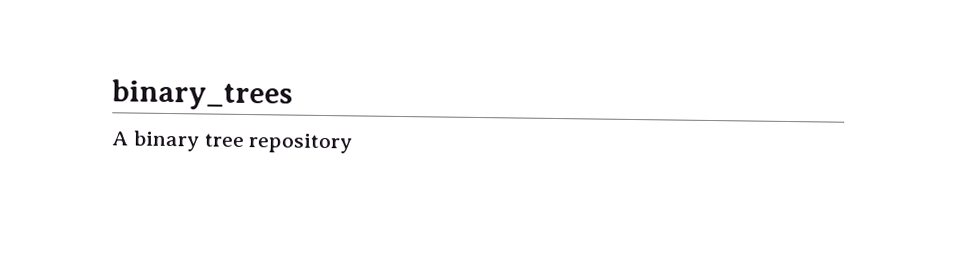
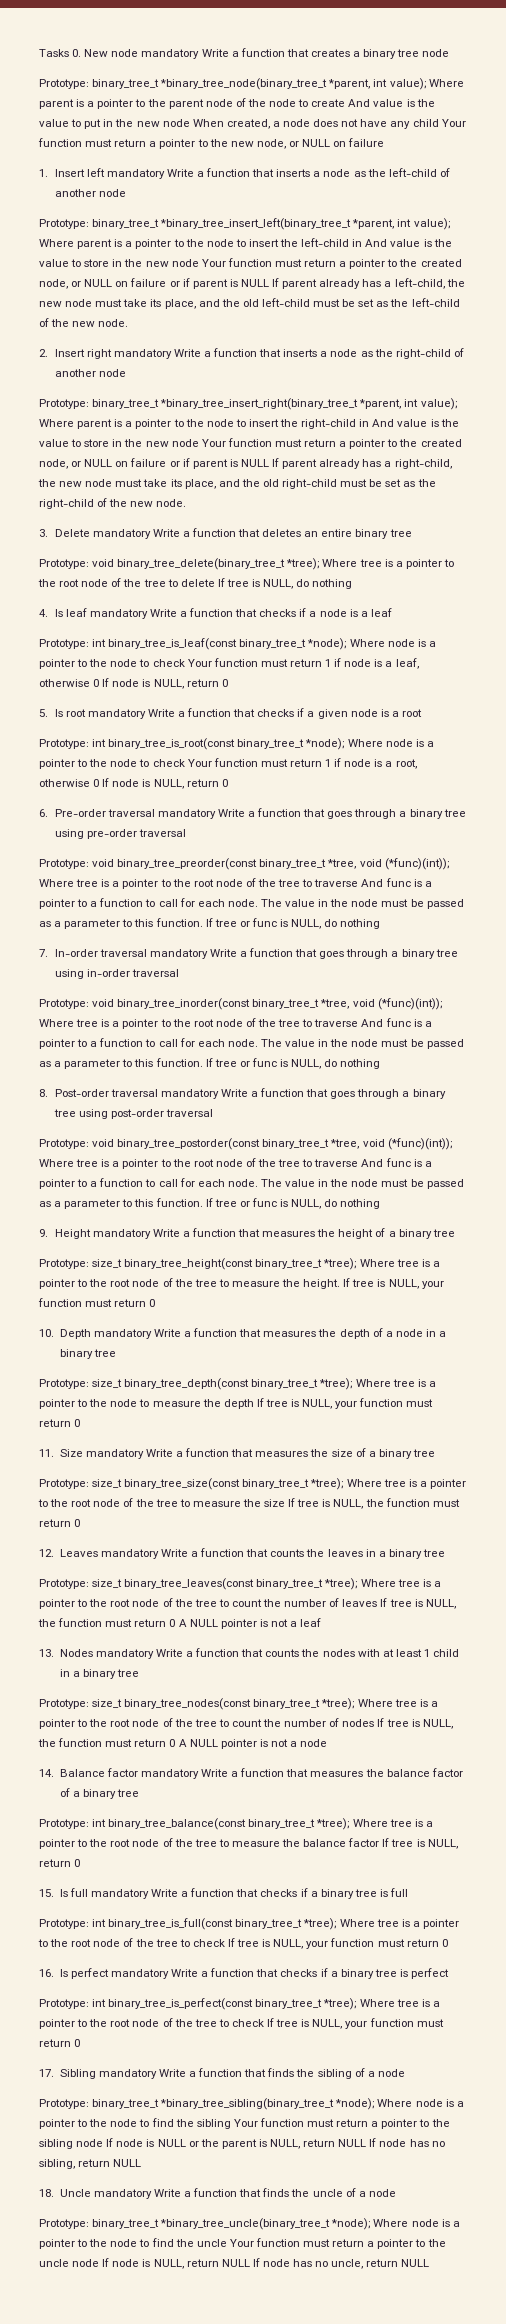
[112,79,293,111] [111,130,353,154] binary_trees // A binary tree repository -> [39,48,450,59] [39,78,464,90] [39,98,435,109] [39,119,466,129] [38,138,385,149] [39,168,450,179] [54,189,126,197] [39,218,450,230] [39,238,452,249] [39,258,462,269] [39,278,465,289] [39,298,460,309] [39,318,129,327] [39,348,464,359] [54,369,126,377] [39,398,457,410] [39,419,459,429] [39,438,462,449] [39,458,452,469] [38,479,436,489] [39,498,187,509] [39,528,412,539] [39,558,454,570] [38,578,353,589] [39,608,392,619] [39,638,436,650] [39,658,419,669] [39,678,228,689] [39,708,422,719] [39,738,434,750] [39,758,417,769] [39,778,228,789] [39,808,466,819] [54,829,186,839] [39,858,449,870] [39,878,432,889] [39,898,464,909] [39,918,381,929] [39,948,458,959] [54,969,179,979] [39,998,442,1010] [39,1018,432,1029] [39,1038,464,1049] [39,1058,381,1069] [39,1088,446,1099] [53,1109,213,1119] [39,1138,452,1150] [39,1158,432,1169] [39,1178,464,1189] [39,1198,381,1209] [39,1228,455,1239] [39,1258,440,1270] [39,1278,444,1289] [38,1298,156,1307] [39,1328,447,1339] [59,1349,116,1359] [39,1378,436,1390] [39,1398,434,1409] [39,1419,81,1427] [39,1448,436,1459] [39,1478,466,1490] [38,1498,460,1509] [39,1519,81,1527] [39,1548,446,1559] [39,1578,441,1590] [39,1598,456,1609] [38,1618,322,1629] [39,1648,460,1659] [59,1669,140,1679] [39,1698,438,1710] [39,1718,453,1729] [38,1738,328,1749] [39,1768,463,1779] [59,1788,140,1799] [39,1818,433,1830] [39,1838,458,1849] [39,1859,81,1867] [39,1888,409,1899] [39,1918,459,1930] [38,1938,448,1949] [39,1968,450,1979] [39,1998,440,2010] [39,2018,444,2029] [39,2039,81,2047] [39,2068,405,2079] [39,2098,464,2110] [39,2118,450,2129] [39,2138,445,2149] [39,2159,142,2169] [39,2188,396,2199] [39,2218,460,2230] [39,2238,446,2249] [39,2258,430,2269] Tasks 0. New node mandatory Write a function that creates a binary tree node // Prototype: binary_tree_t *binary_tree_node(binary_tree_t *parent, int value); Where parent is a pointer to the parent node of the node to create And value is the value to put in the new node When created, a node does not have any child Your function must return a pointer to the new node, or NULL on failure // 1. Insert left mandatory Write a function that inserts a node as the left-child of another node // Prototype: binary_tree_t *binary_tree_insert_left(binary_tree_t *parent, int value); Where parent is a pointer to the node to insert the left-child in And value is the value to store in the new node Your function must return a pointer to the created node, or NULL on failure or if parent is NULL If parent already has a left-child, the new node must take its place, and the old left-child must be set as the left-child of the new node. // 2. Insert right mandatory Write a function that inserts a node as the right-child of another node // Prototype: binary_tree_t *binary_tree_insert_right(binary_tree_t *parent, int value); Where parent is a pointer to the node to insert the right-child in And value is the value to store in the new node Your function must return a pointer to the created node, or NULL on failure or if parent is NULL If parent already has a right-child, the new node must take its place, and the old right-child must be set as the right-child of the new node. // 3. Delete mandatory Write a function that deletes an entire binary tree // Prototype: void binary_tree_delete(binary_tree_t *tree); Where tree is a pointer to the root node of the tree to delete If tree is NULL, do nothing // 4. Is leaf mandatory Write a function that checks if a node is a leaf // Prototype: int binary_tree_is_leaf(const binary_tree_t *node); Where node is a pointer to the node to check Your function must return 1 if node is a leaf, otherwise 0 If node is NULL, return 0 // 5. Is root mandatory Write a function that checks if a given node is a root // Prototype: int binary_tree_is_root(const binary_tree_t *node); Where node is a pointer to the node to check Your function must return 1 if node is a root, otherwise 0 If node is NULL, return 0 // 6. Pre-order traversal mandatory Write a function that goes through a binary tree using pre-order traversal // Prototype: void binary_tree_preorder(const binary_tree_t *tree, void (*func)(int)); Where tree is a pointer to the root node of the tree to traverse And func is a pointer to a function to call for each node. The value in the node must be passed as a parameter to this function. If tree or func is NULL, do nothing // 7. In-order traversal mandatory Write a function that goes through a binary tree using in-order traversal // Prototype: void binary_tree_inorder(const binary_tree_t *tree, void (*func)(int)); Where tree is a pointer to the root node of the tree to traverse And func is a pointer to a function to call for each node. The value in the node must be passed as a parameter to this function. If tree or func is NULL, do nothing // 8. Post-order traversal mandatory Write a function that goes through a binary tree using post-order traversal // Prototype: void binary_tree_postorder(const binary_tree_t *tree, void (*func)(int)); Where tree is a pointer to the root node of the tree to traverse And func is a pointer to a function to call for each node. The value in the node must be passed as a parameter to this function. If tree or func is NULL, do nothing // 9. Height mandatory Write a function that measures the height of a binary tree // Prototype: size_t binary_tree_height(const binary_tree_t *tree); Where tree is a pointer to the root node of the tree to measure the height. If tree is NULL, your function must return 0 // 10. Depth mandatory Write a function that measures the depth of a node in a binary tree // Prototype: size_t binary_tree_depth(const binary_tree_t *tree); Where tree is a pointer to the node to measure the depth If tree is NULL, your function must return 0 // 11. Size mandatory Write a function that measures the size of a binary tree // Prototype: size_t binary_tree_size(const binary_tree_t *tree); Where tree is a pointer to the root node of the tree to measure the size If tree is NULL, the function must return 0 // 12. Leaves mandatory Write a function that counts the leaves in a binary tree // Prototype: size_t binary_tree_leaves(const binary_tree_t *tree); Where tree is a pointer to the root node of the tree to count the number of leaves If tree is NULL, the function must return 0 A NULL pointer is not a leaf // 13. Nodes mandatory Write a function that counts the nodes with at least 1 child in a binary tree // Prototype: size_t binary_tree_nodes(const binary_tree_t *tree); Where tree is a pointer to the root node of the tree to count the number of nodes If tree is NULL, the function must return 0 A NULL pointer is not a node // 14. Balance factor mandatory Write a function that measures the balance factor of a binary tree // Prototype: int binary_tree_balance(const binary_tree_t *tree); Where tree is a pointer to the root node of the tree to measure the balance factor If tree is NULL, return 0 // 15. Is full mandatory Write a function that checks if a binary tree is full // Prototype: int binary_tree_is_full(const binary_tree_t *tree); Where tree is a pointer to the root node of the tree to check If tree is NULL, your function must return 0 // 16. Is perfect mandatory Write a function that checks if a binary tree is perfect // Prototype: int binary_tree_is_perfect(const binary_tree_t *tree); Where tree is a pointer to the root node of the tree to check If tree is NULL, your function must return 0 // 17. Sibling mandatory Write a function that finds the sibling of a node // Prototype: binary_tree_t *binary_tree_sibling(binary_tree_t *node); Where node is a pointer to the node to find the sibling Your function must return a pointer to the sibling node If node is NULL or the parent is NULL, return NULL If node has no sibling, return NULL // 18. Uncle mandatory Write a function that finds the uncle of a node // Prototype: binary_tree_t *binary_tree_uncle(binary_tree_t *node); Where node is a pointer to the node to find the uncle Your function must return a pointer to the uncle node If node is NULL, return NULL If node has no uncle, return NULL

